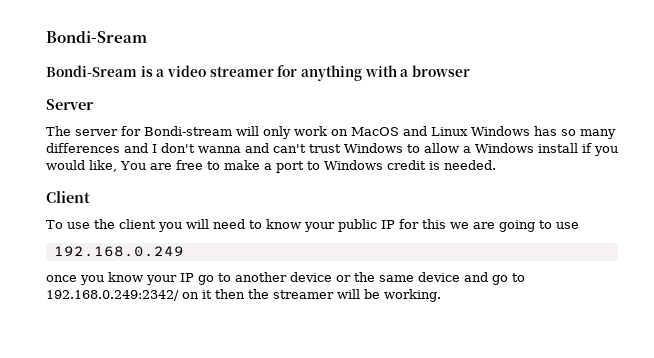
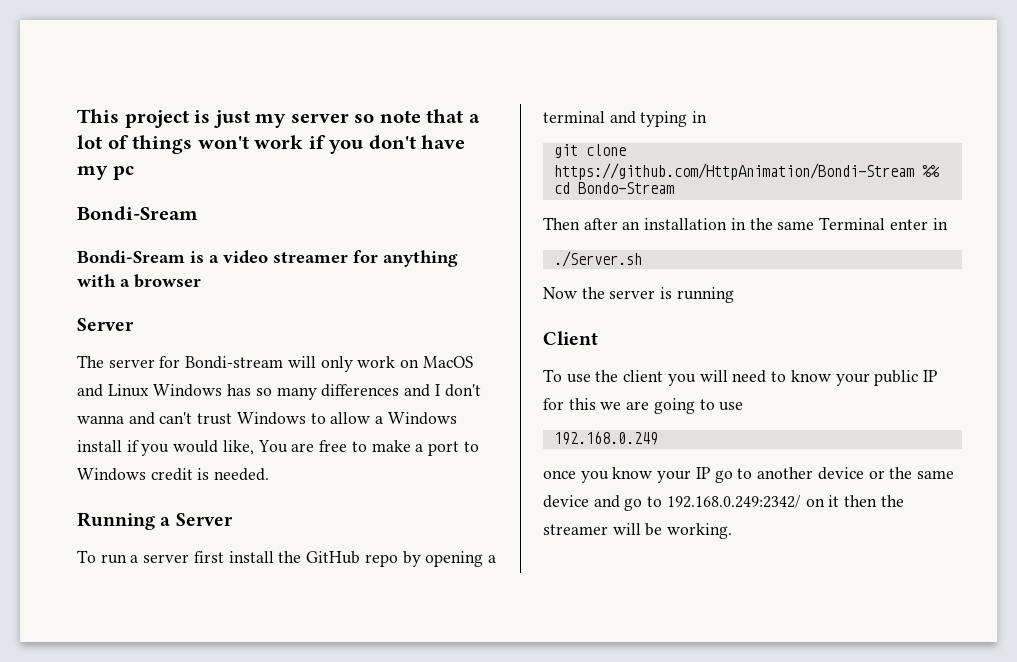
(46, 37) none -> [77,109,480,128] [77,135,466,154] [77,166,134,180] This project is just my server so note that a lot of things won't work if you don't have my pc //
(496, 165) none -> [77,512,233,530] [77,550,496,567] [543,111,708,127] [553,144,626,158] [553,163,940,180] [553,182,674,194] [543,217,948,230] [553,251,642,267] [543,287,734,303] // Running a Server // To run a server first install the GitHub repo by opening a terminal and typing in // git clone https://github.com/HttpAnimation/Bondi-Stream %% cd Bondo-Stream // Then after an installation in the same Terminal enter in // ./Server.sh // Now the server is running

